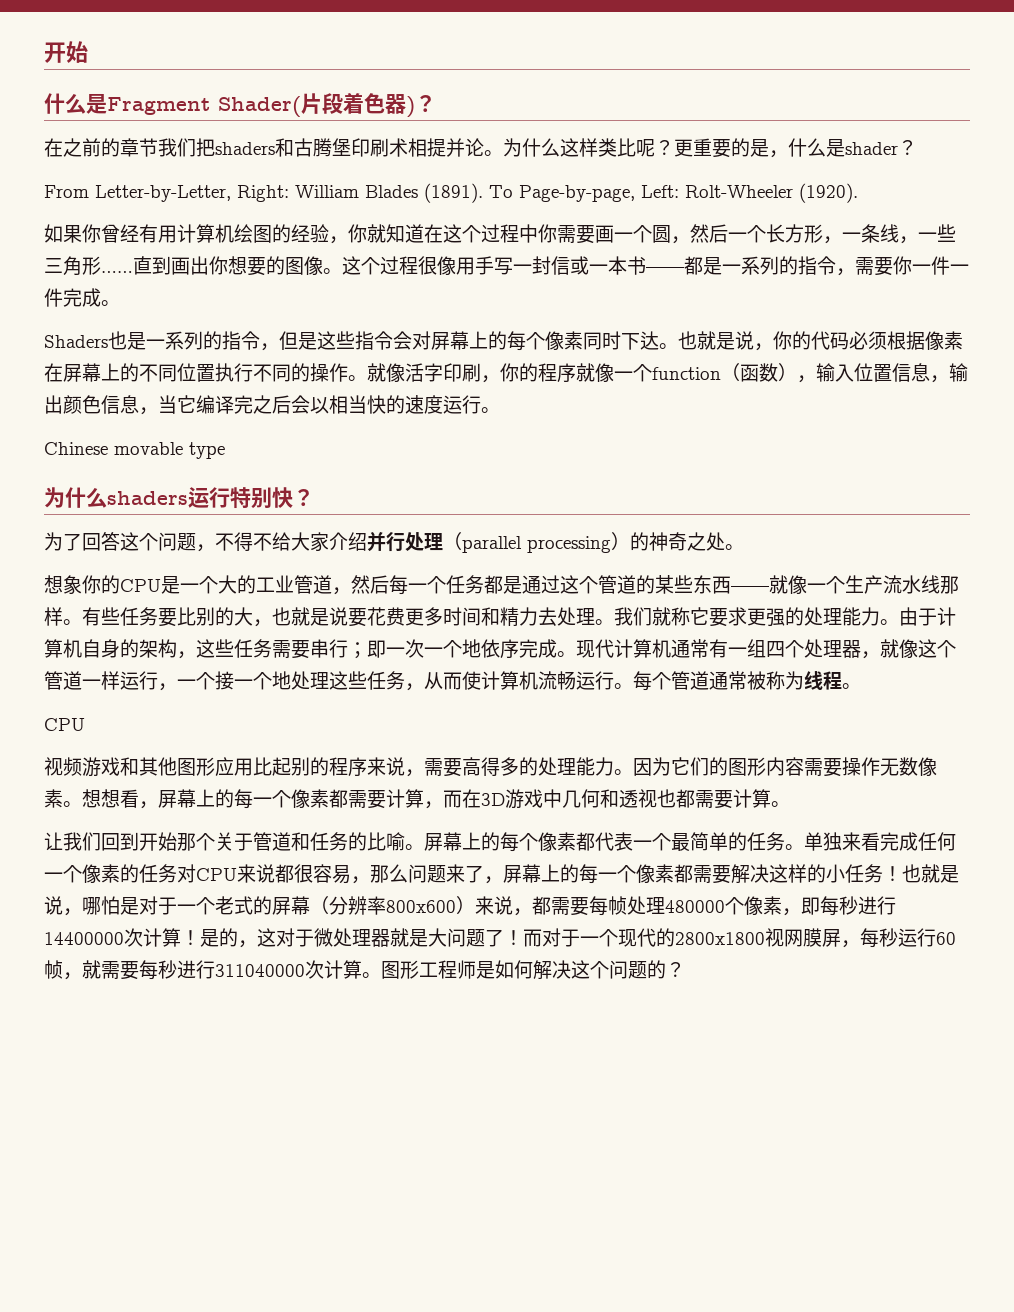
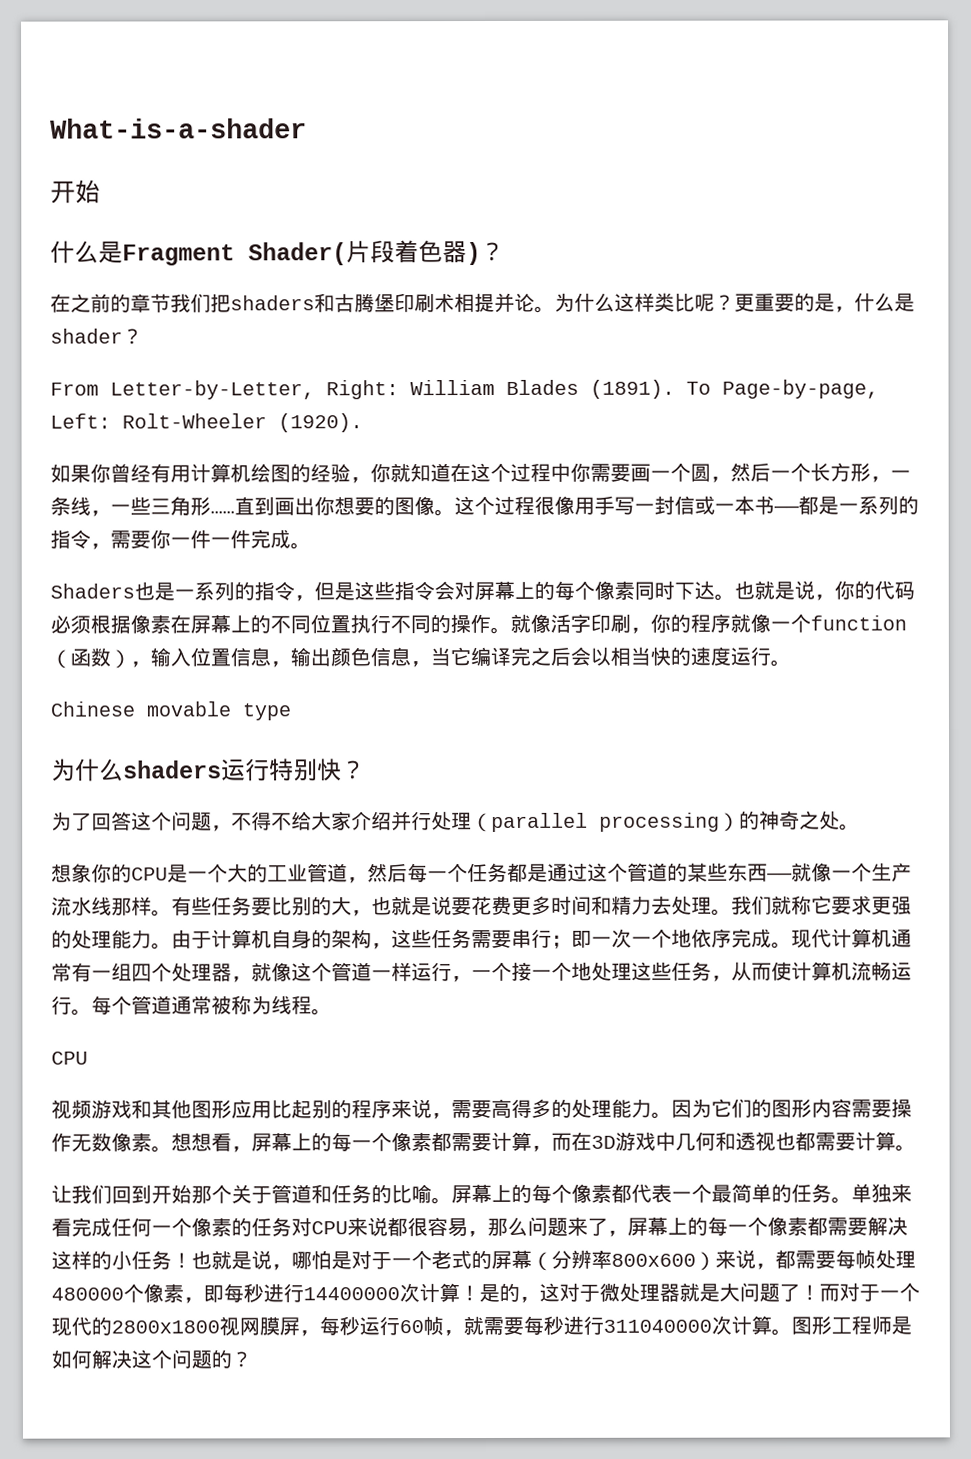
(44, 52) none -> [50,118,307,139] What-is-a-shader //

